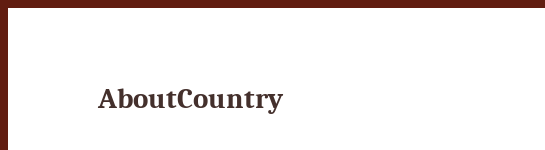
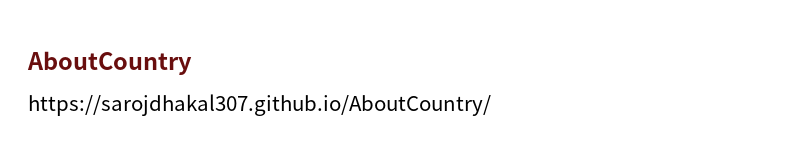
(284, 101) none -> [28,94,491,116] // https://sarojdhakal307.github.io/AboutCountry/

